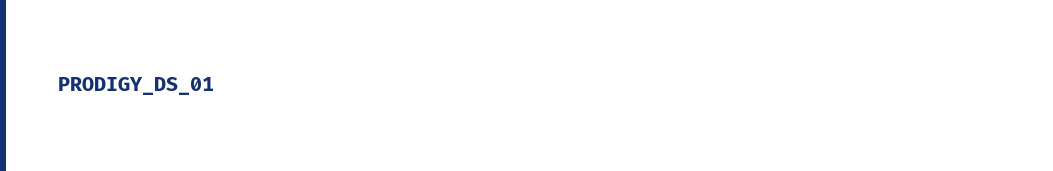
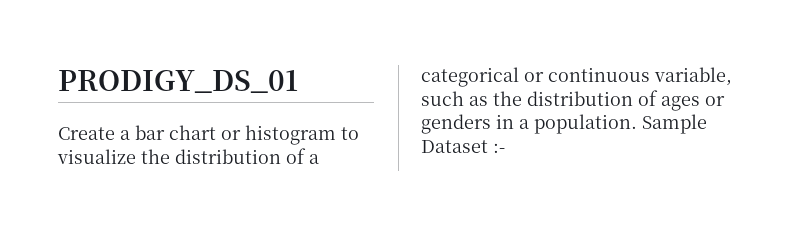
(214, 86) none -> [58,125,359,145] [57,148,319,164] [421,67,732,87] [421,90,725,111] [421,114,707,134] [421,140,505,153] // Create a bar chart or histogram to visualize the distribution of a categorical or continuous variable, such as the distribution of ages or genders in a population. Sample Dataset :-

